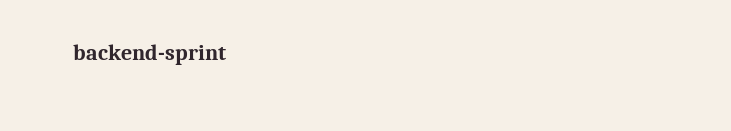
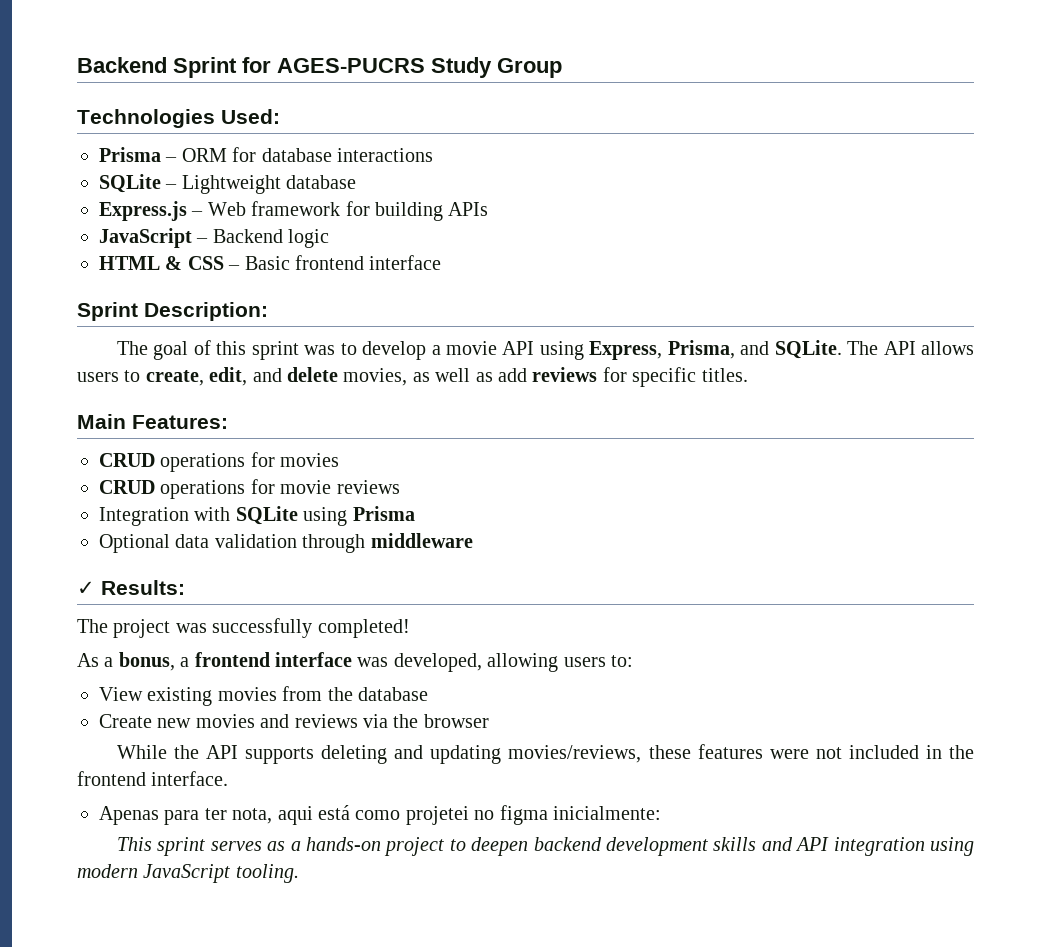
[73,44,226,65] backend-sprint -> [77,57,562,78] [77,109,280,128] [99,147,433,162] [99,174,357,194] [99,201,489,221] [99,228,330,248] [99,255,442,270] [77,302,268,321] [116,340,974,360] [77,367,748,387] [77,414,228,429] [99,452,340,472] [99,479,400,499] [99,506,415,526] [99,533,473,553] [77,580,185,595] [77,618,410,638] [77,652,633,672] [99,686,428,706] [99,714,489,728] [116,744,974,764] [77,771,229,786] [99,805,661,825] [116,837,974,856] [77,864,299,883] Backend Sprint for AGES-PUCRS Study Group // Technologies Used: // Prisma – ORM for database interactions // SQLite – Lightweight database // Express.js – Web framework for building APIs // JavaScript – Backend logic // HTML & CSS – Basic frontend interface // Sprint Description: // The goal of this sprint was to develop a movie API using Express, Prisma, and SQLite. The API allows users to create, edit, and delete movies, as well as add reviews for specific titles. // Main Features: // CRUD operations for movies // CRUD operations for movie reviews // Integration with SQLite using Prisma // Optional data validation through middleware // ✓ Results: // The project was successfully completed! // As a bonus, a frontend interface was developed, allowing users to: // View existing movies from the database // Create new movies and reviews via the browser // While the API supports deleting and updating movies/reviews, these features were not included in the frontend interface. // Apenas para ter nota, aqui está como projetei no figma inicialmente: // This sprint serves as a hands-on project to deepen backend development skills and API integration using modern JavaScript tooling.

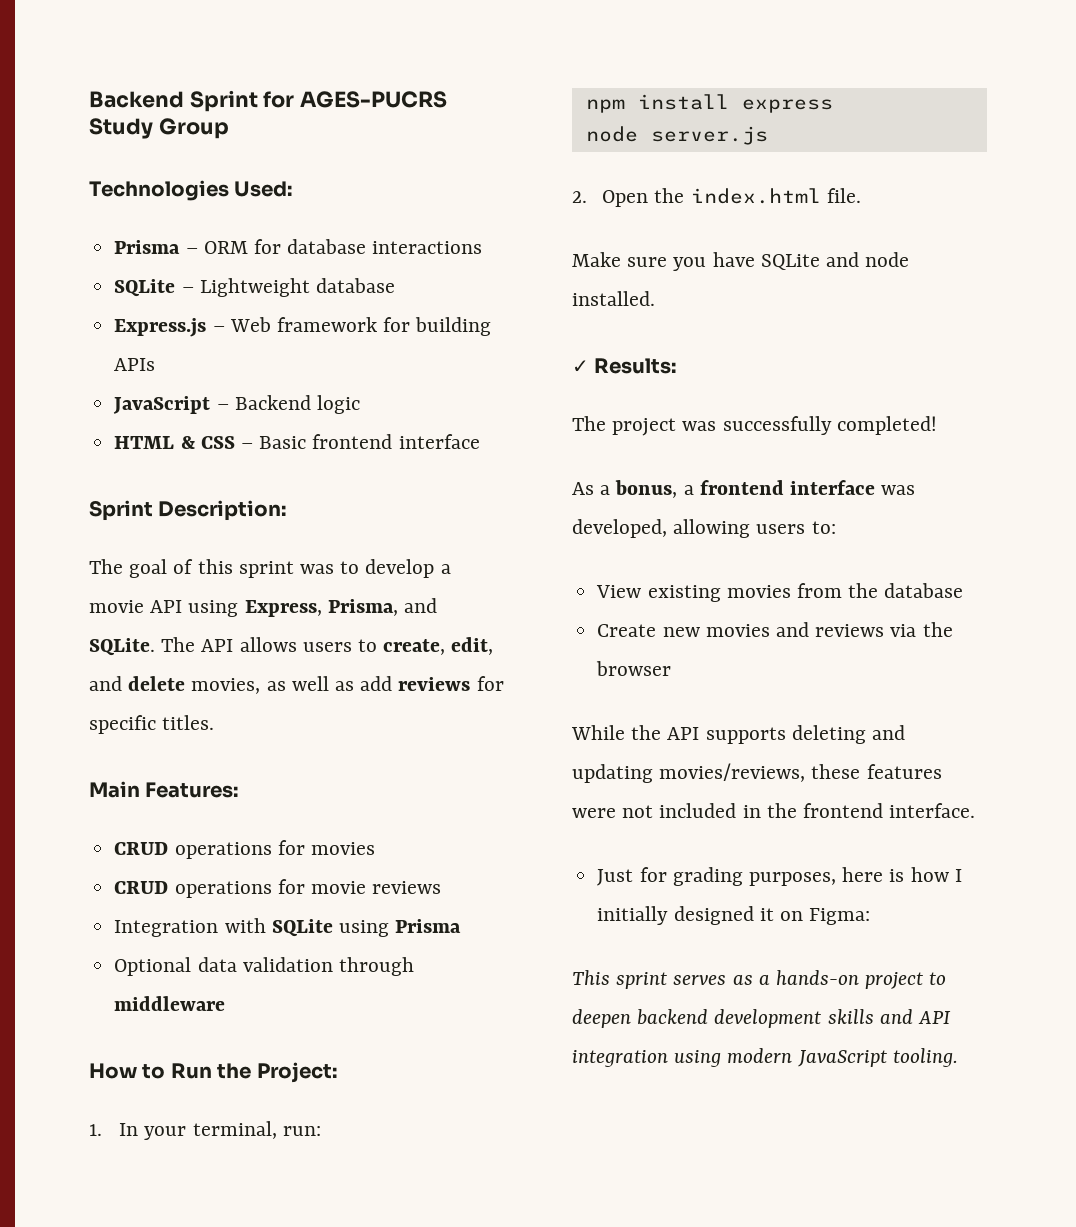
(473, 540) none -> [89,1062,337,1083] [89,1121,321,1140] [585,94,833,113] [585,126,768,145] [572,188,861,207] [572,252,910,271] [572,291,655,306] // How to Run the Project: // 1. In your terminal, run: // npm install express // node server.js // 2. Open the index.html file. // Make sure you have SQLite and node installed.
[99,805,661,825] Apenas para ter nota, aqui está como projetei no figma inicialmente: -> [597,867,962,886] [597,906,871,925] Just for grading purposes, here is how I initially designed it on Figma:

